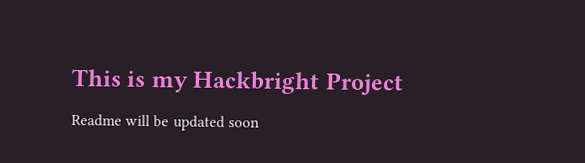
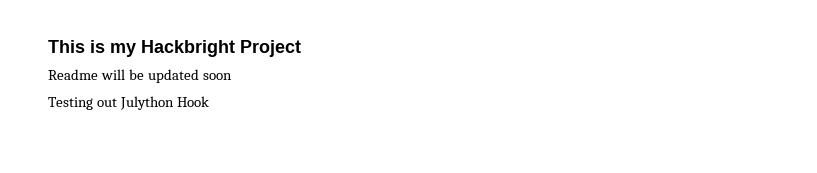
(260, 123) none -> [48,96,209,110] // Testing out Julython Hook

